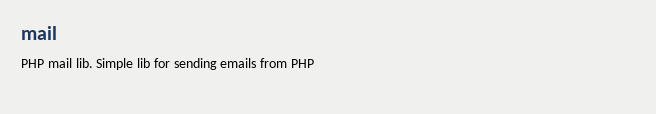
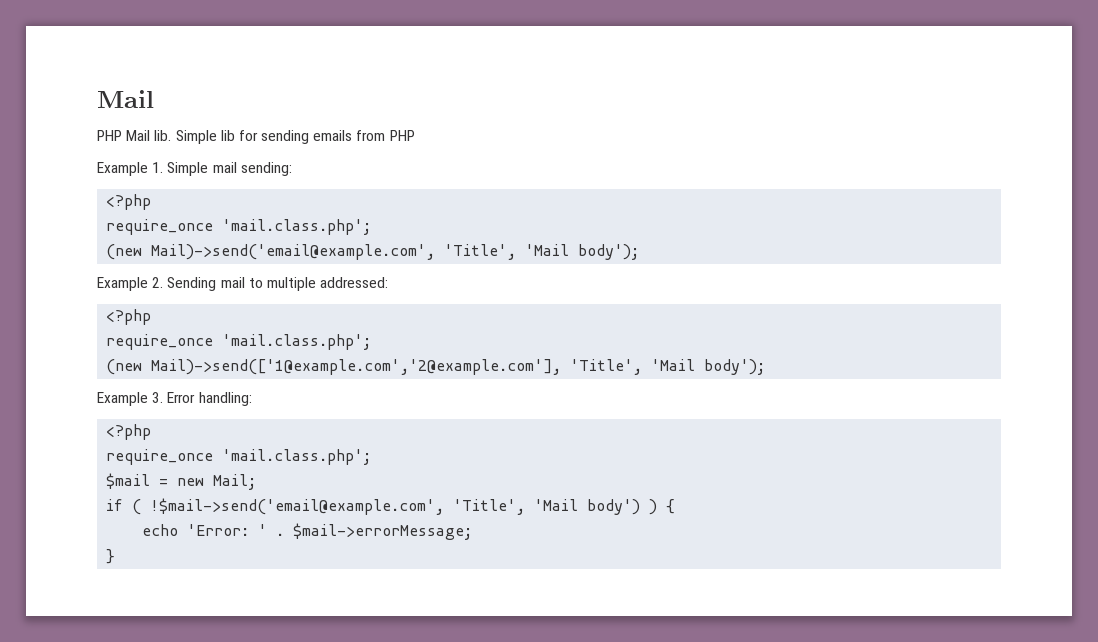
[21,26,57,40] [21,58,72,68] mail // PHP mail -> [97,90,154,108] [97,130,151,141] Mail // PHP Mail
(315, 63) none -> [97,162,292,176] [106,194,152,210] [106,219,372,235] [106,244,640,260] [97,277,389,291] [106,309,152,325] [106,334,372,350] [106,359,766,375] [97,392,252,406] [106,424,152,440] [106,449,372,465] [106,473,257,490] [106,498,676,515] [142,523,473,540] [106,549,116,564] // Example 1. Simple mail sending: // <?php // require_once 'mail.class.php'; // (new Mail)->send('email@example.com', 'Title', 'Mail body'); // Example 2. Sending mail to multiple addressed: // <?php // require_once 'mail.class.php'; // (new Mail)->send(['1@example.com','2@example.com'], 'Title', 'Mail body'); // Example 3. Error handling: // <?php // require_once 'mail.class.php'; // $mail = new Mail; // if ( !$mail->send('email@example.com', 'Title', 'Mail body') ) { // echo 'Error: ' . $mail->errorMessage; // }

